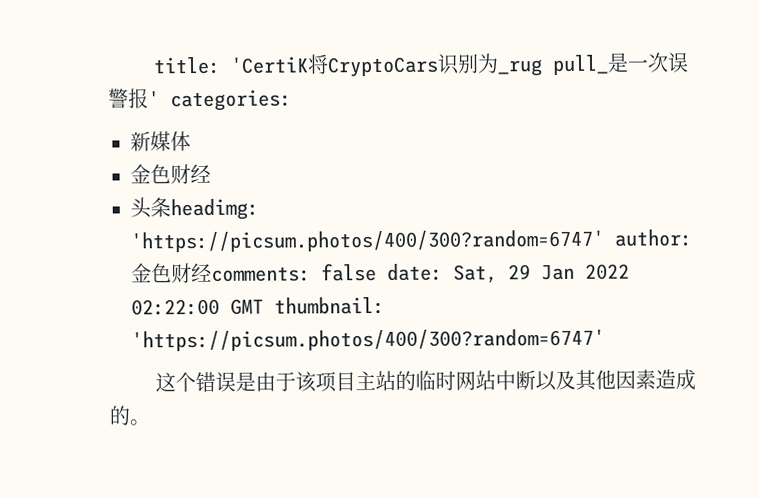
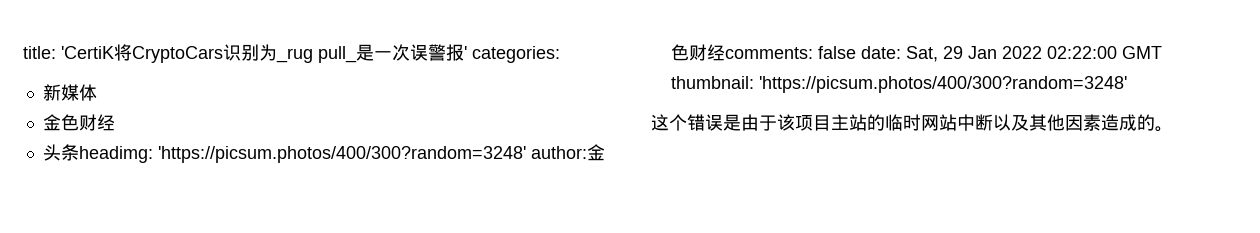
[130,229,605,253] 'https://picsum.photos/400/300?random=6747' -> [157,146,526,163] 'https://picsum.photos/400/300?random=3248'
[131,328,605,352] 'https://picsum.photos/400/300?random=6747' -> [758,76,1127,93] 'https://picsum.photos/400/300?random=3248'

